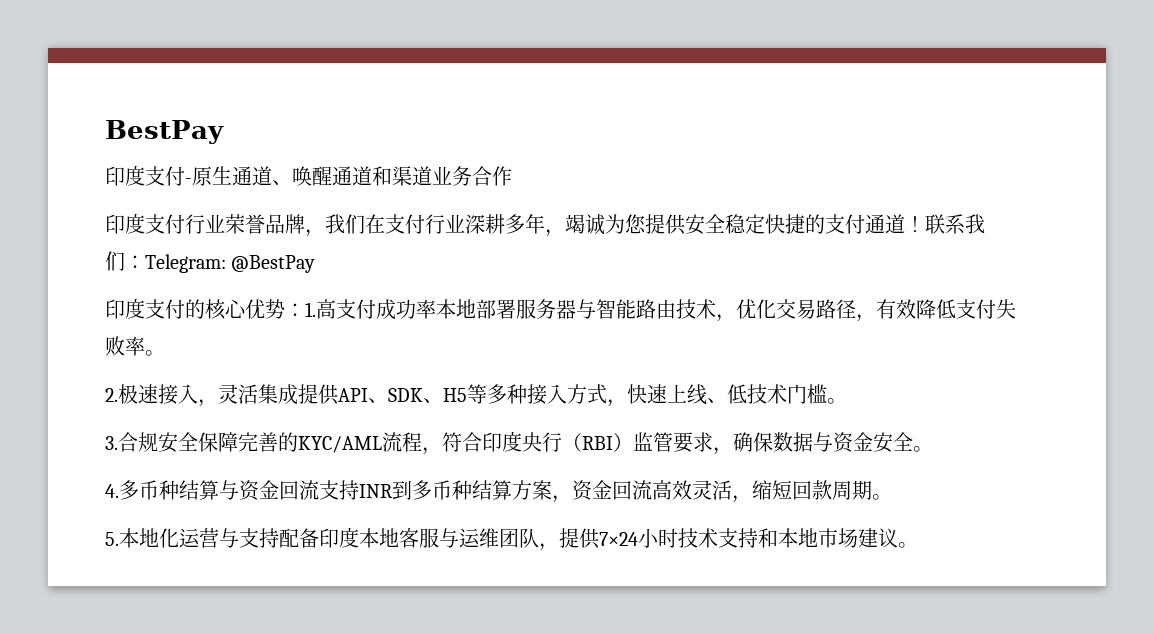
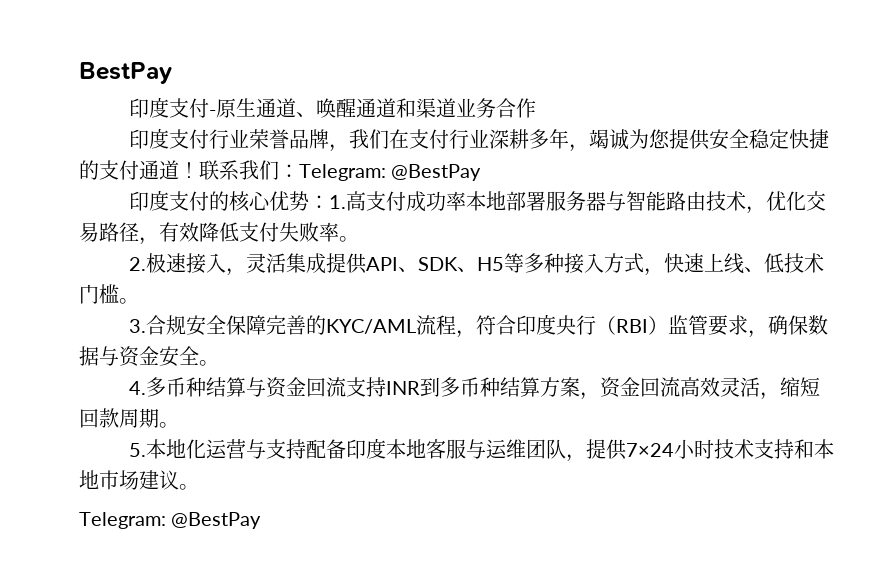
(918, 545) none -> [79,512,262,529] // Telegram: @BestPay

